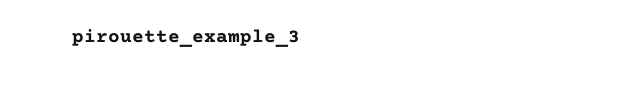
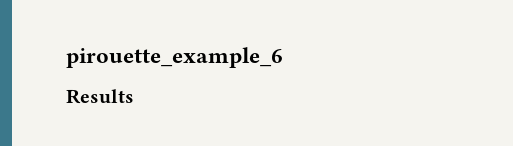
[72,29,300,47] pirouette_example_3 -> [66,47,283,68] [66,89,134,104] pirouette_example_6 // Results

